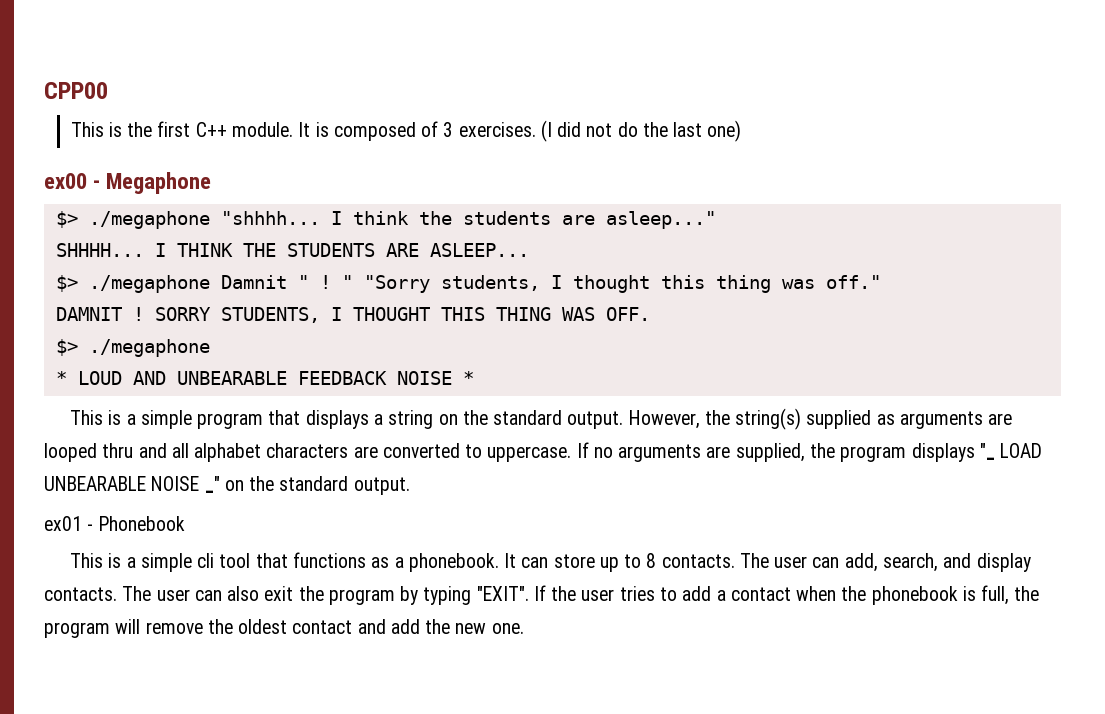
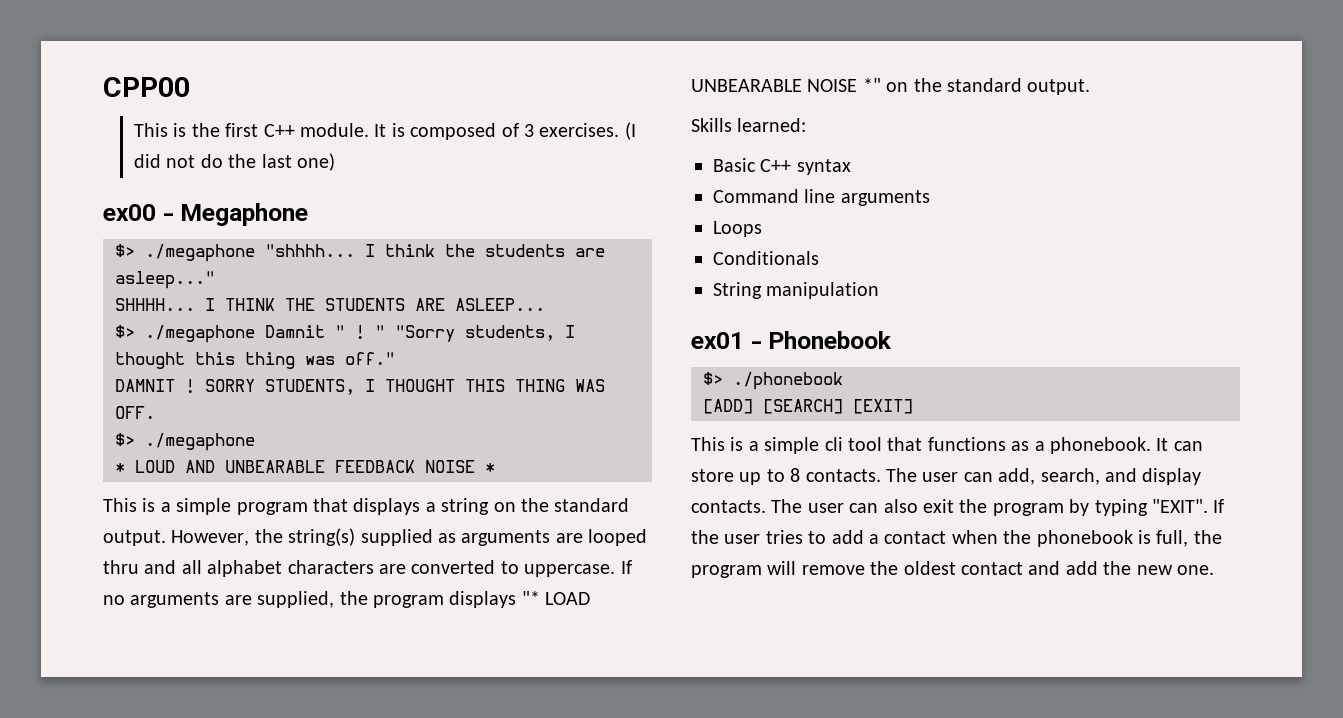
[979,443,995,460] "_ -> [521,591,540,605] "*
[204,476,220,493] _" -> [862,78,881,92] *"
[44,516,185,531] ex01 - Phonebook -> [691,118,807,132] [713,158,851,175] [713,189,930,206] [713,221,762,237] [713,251,819,265] [713,282,880,299] [691,331,893,349] [703,372,843,390] [703,399,913,414] Skills learned: // Basic C++ syntax // Command line arguments // Loops // Conditionals // String manipulation // ex01 - Phonebook // $> ./phonebook // [ADD] [SEARCH] [EXIT]

